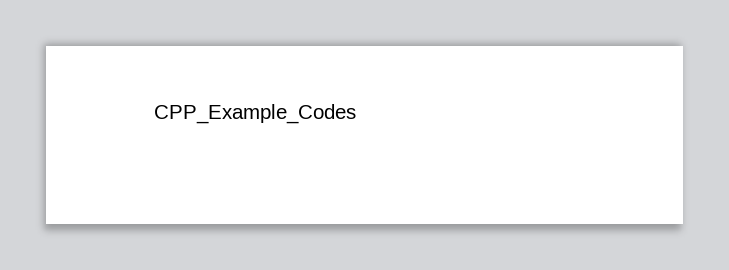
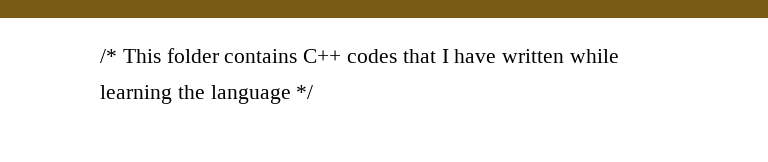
[154,104,356,124] CPP_Example_Codes -> [100,48,620,63] [100,85,314,104] /* This folder contains C++ codes that I have written while learning the language */

